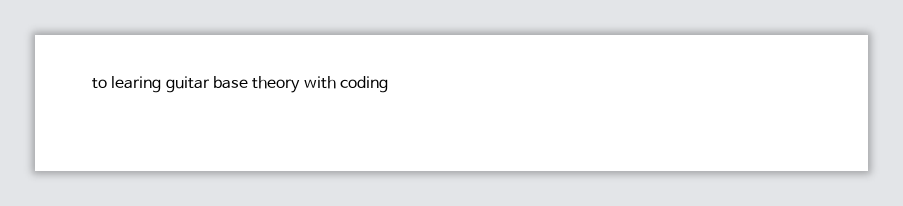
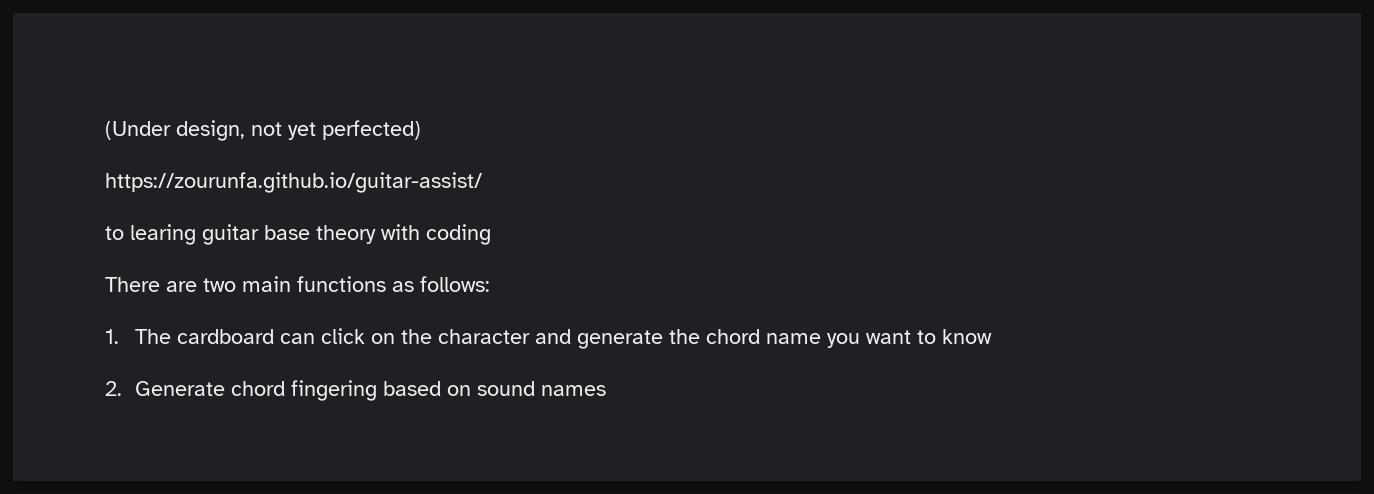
(92, 83) none -> [105,120,421,141] [105,172,482,193] (Under design, not yet perfected) // https://zourunfa.github.io/guitar-assist/ //
(388, 84) none -> [105,276,490,292] [105,328,992,349] [105,380,606,401] // There are two main functions as follows: // 1. The cardboard can click on the character and generate the chord name you want to know // 2. Generate chord fingering based on sound names

